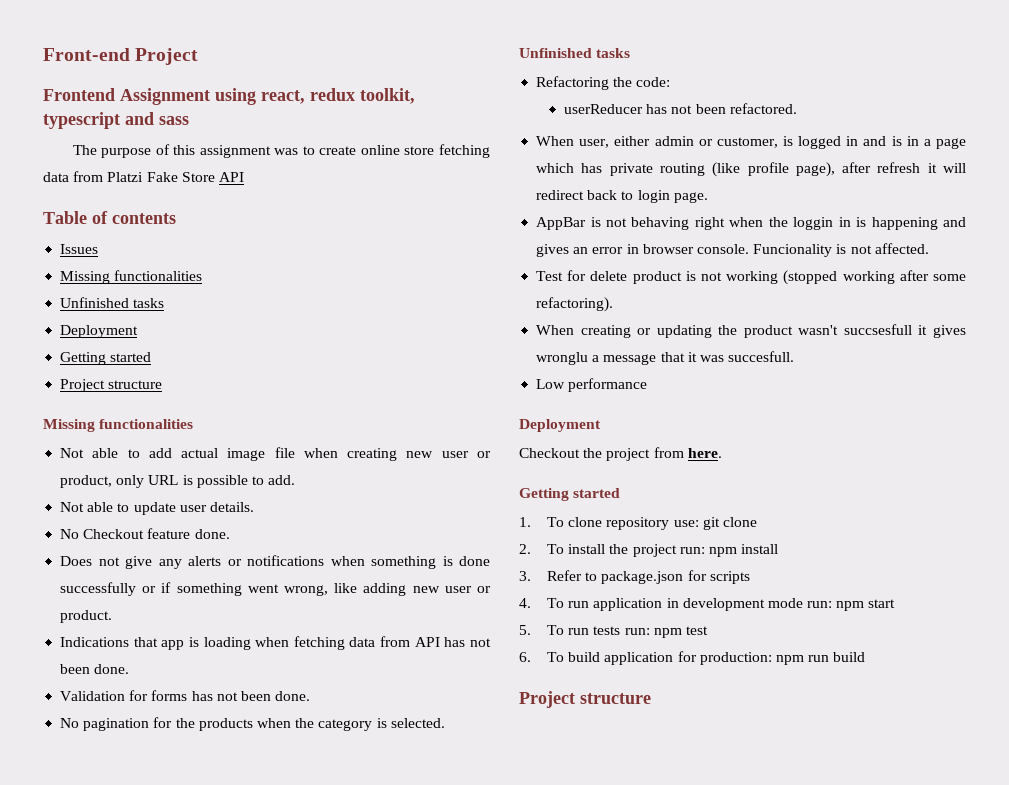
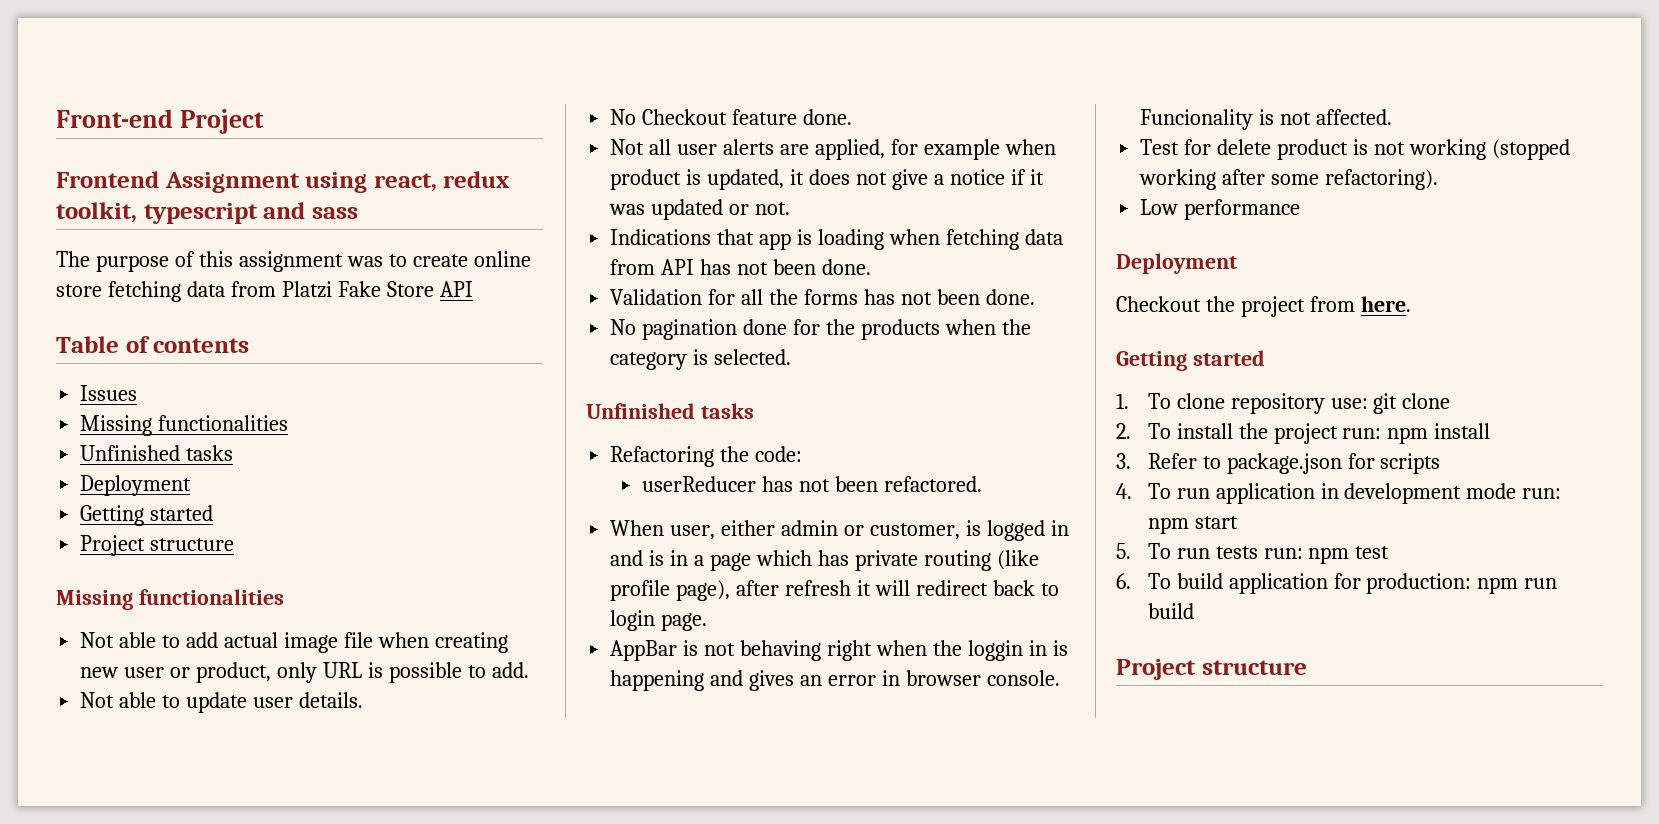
[60,555,490,569] [60,582,491,596] [60,610,113,623] Does not give any alerts or notifications when something is done successfully or if something went wrong, like adding new user or product. -> [610,139,1056,160] [610,169,1044,190] [609,199,791,220] Not all user alerts are applied, for example when product is updated, it does not give a notice if it was updated or not.
(149, 695) none -> [741,289,799,305] all the
(150, 724) none -> [743,319,788,335] done
[536,324,966,338] [536,351,795,365] // When creating or updating the product wasn't succsesfull it gives wronglu a message that it was succesfull. -> (1439, 179) none

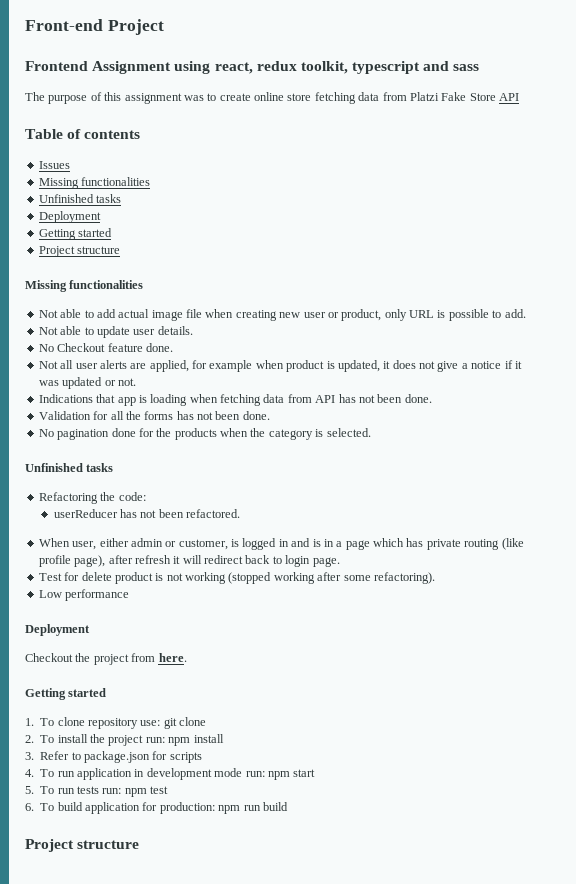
[610,640,1068,661] [610,670,1060,691] [1140,109,1393,130] // AppBar is not behaving right when the loggin in is happening and gives an error in browser console. Funcionality is not affected. -> (340, 562) none

